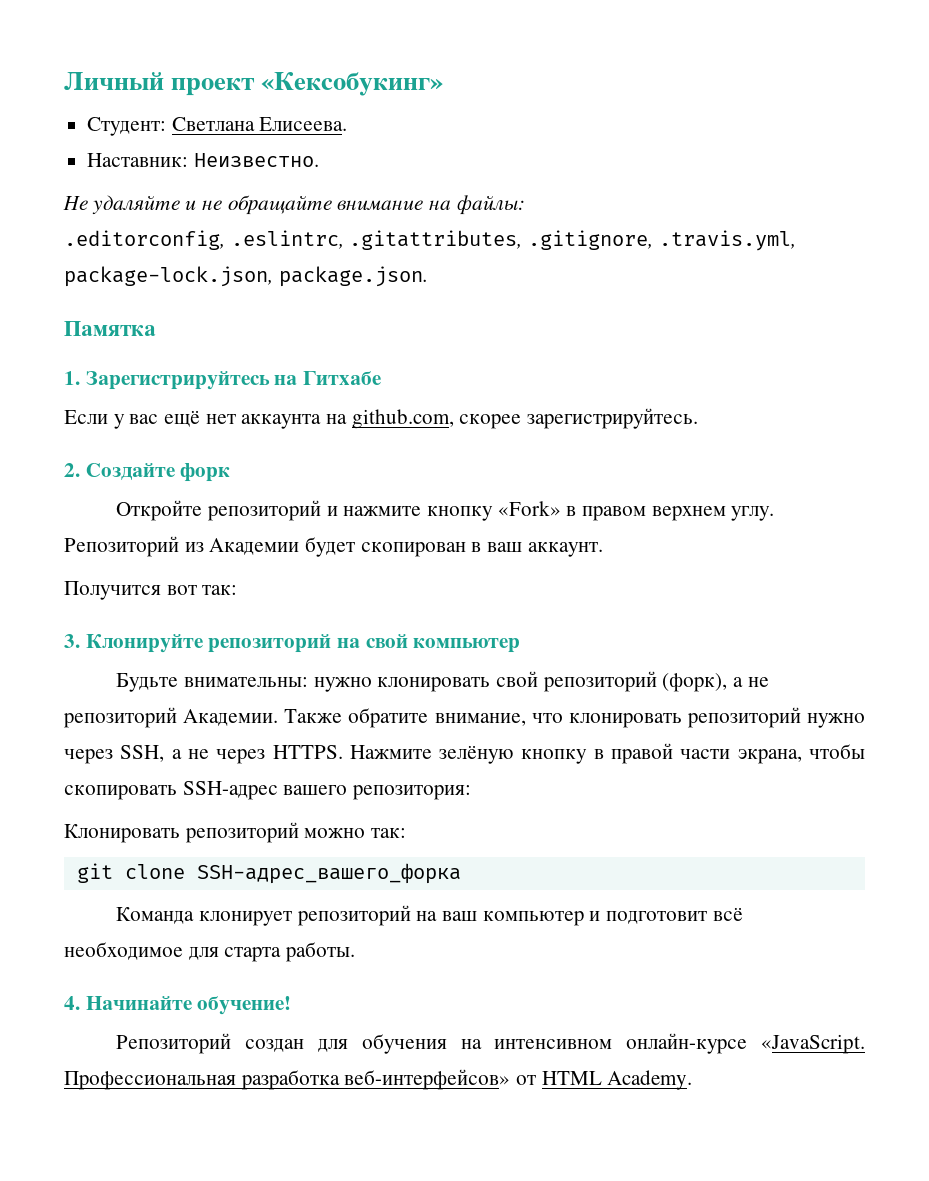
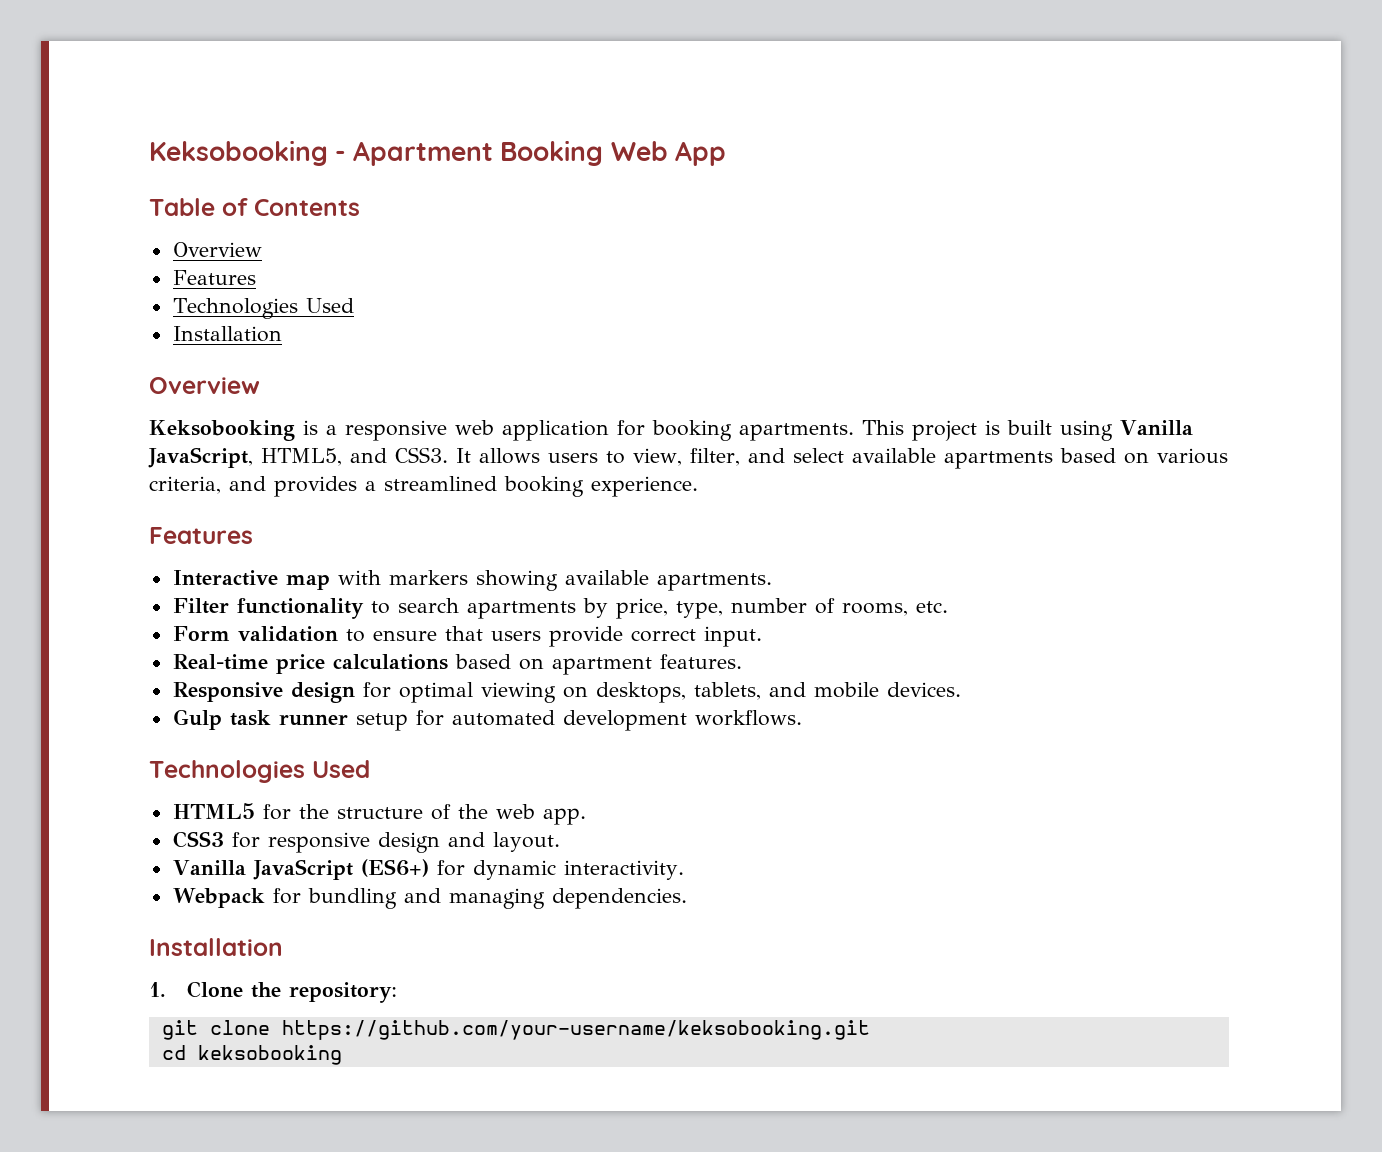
[64,72,444,96] [87,117,348,136] [87,153,319,167] [63,195,525,215] [64,230,796,251] [64,266,428,287] [64,321,156,336] [64,371,382,390] [64,408,699,429] [64,463,231,482] [116,500,775,521] [64,536,603,557] [64,581,238,600] [64,634,521,653] [116,671,769,692] [63,707,865,728] [64,743,865,764] [64,781,472,800] [64,822,407,843] [76,863,461,884] [116,905,743,926] [64,942,356,962] [64,996,292,1015] [116,1033,865,1054] [64,1069,693,1090] Личный проект «Кексобукинг» // Студент: Светлана Елисеева. // Наставник: Неизвестно. // Не удаляйте и не обращайте внимание на файлы: // .editorconfig, .eslintrc, .gitattributes, .gitignore, .travis.yml, package-lock.json, package.json. // Памятка // 1. Зарегистрируйтесь на Гитхабе // Если у вас ещё нет аккаунта на github.com, скорее зарегистрируйтесь. // 2. Создайте форк // Откройте репозиторий и нажмите кнопку «Fork» в правом верхнем углу. Репозиторий из Академии будет скопирован в ваш аккаунт. // Получится вот так: // 3. Клонируйте репозиторий на свой компьютер // Будьте внимательны: нужно клонировать свой репозиторий (форк), а не репозиторий Академии. Также обратите внимание, что клонировать репозиторий нужно через SSH, а не через HTTPS. Нажмите зелёную кнопку в правой части экрана, чтобы скопировать SSH-адрес вашего репозитория: // Клонировать репозиторий можно так: // git clone SSH-адрес_вашего_форка // Команда клонирует репозиторий на ваш компьютер и подготовит всё необходимое для старта работы. // 4. Начинайте обучение! // Репозиторий создан для обучения на интенсивном онлайн‑курсе «JavaScript. Профессиональная разработка веб-интерфейсов» от HTML Academy. -> [149,140,726,166] [149,198,360,216] [172,242,262,257] [172,270,256,285] [172,298,354,319] [172,326,282,342] [149,377,260,394] [149,420,1193,441] [148,447,1228,469] [149,476,698,497] [149,527,253,544] [172,570,772,591] [172,598,948,619] [172,626,762,647] [172,654,742,675] [172,682,961,703] [172,709,802,731] [149,760,370,783] [172,803,586,825] [172,831,560,853] [172,859,684,880] [172,888,687,909] [149,938,283,956] [149,981,397,1003] [161,1020,870,1040] [161,1045,342,1065] Keksobooking - Apartment Booking Web App // Table of Contents // Overview // Features // Technologies Used // Installation // Overview // Keksobooking is a responsive web application for booking apartments. This project is built using Vanilla JavaScript, HTML5, and CSS3. It allows users to view, filter, and select available apartments based on various criteria, and provides a streamlined booking experience. // Features // Interactive map with markers showing available apartments. // Filter functionality to search apartments by price, type, number of rooms, etc. // Form validation to ensure that users provide correct input. // Real-time price calculations based on apartment features. // Responsive design for optimal viewing on desktops, tablets, and mobile devices. // Gulp task runner setup for automated development workflows. // Technologies Used // HTML5 for the structure of the web app. // CSS3 for responsive design and layout. // Vanilla JavaScript (ES6+) for dynamic interactivity. // Webpack for bundling and managing dependencies. // Installation // 1. Clone the repository: // git clone https://github.com/your-username/keksobooking.git // cd keksobooking

